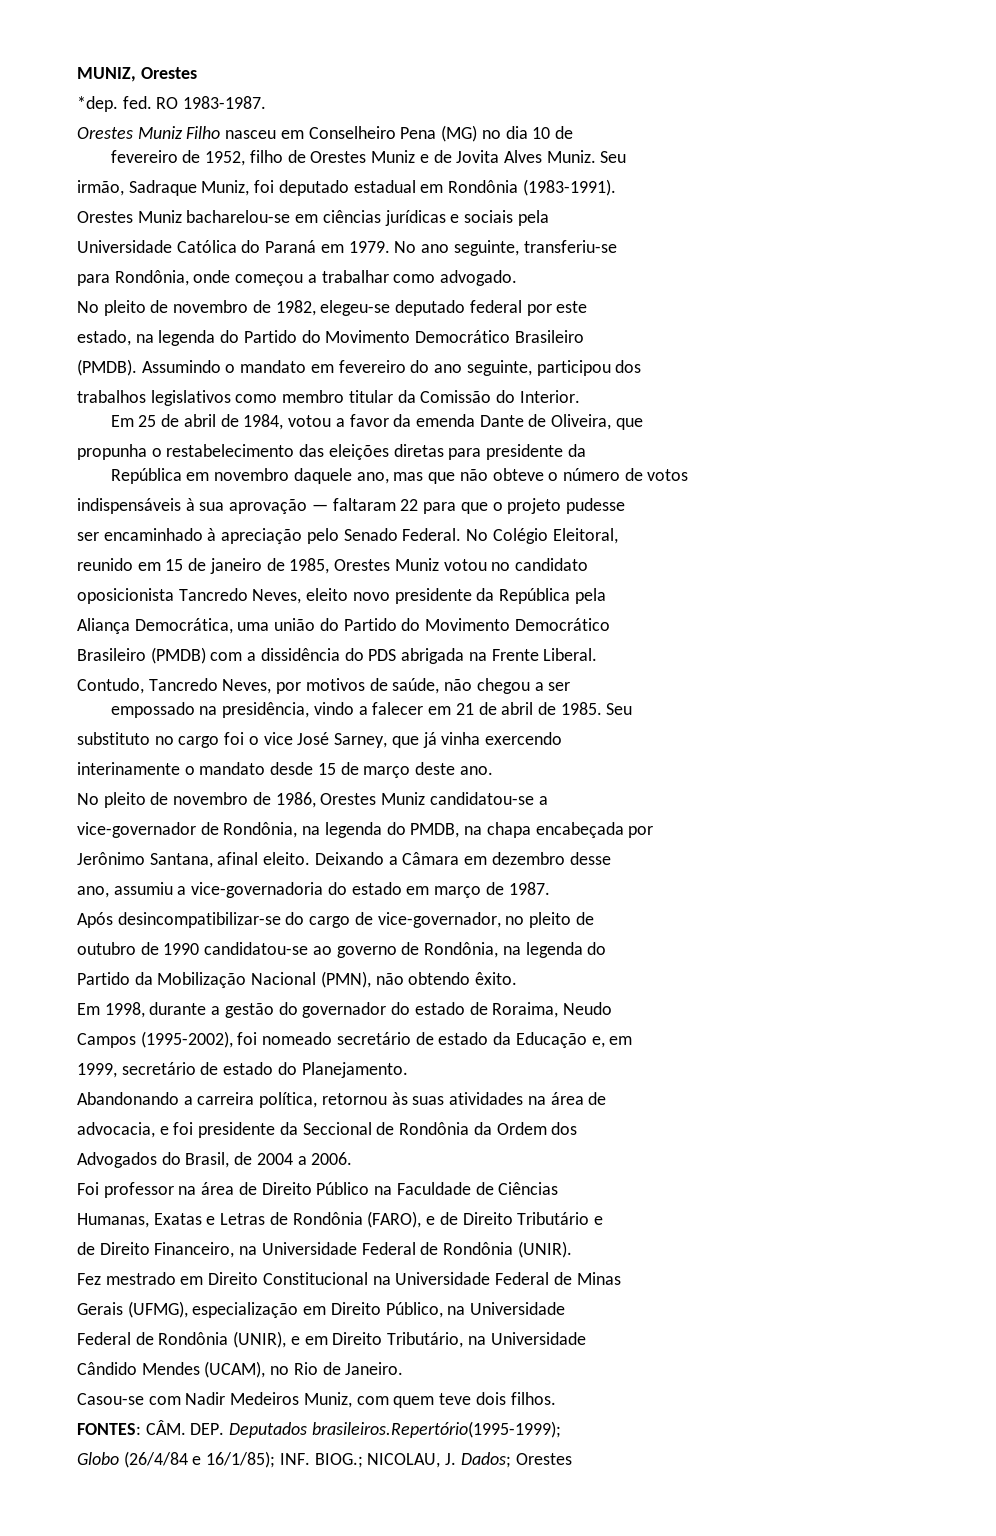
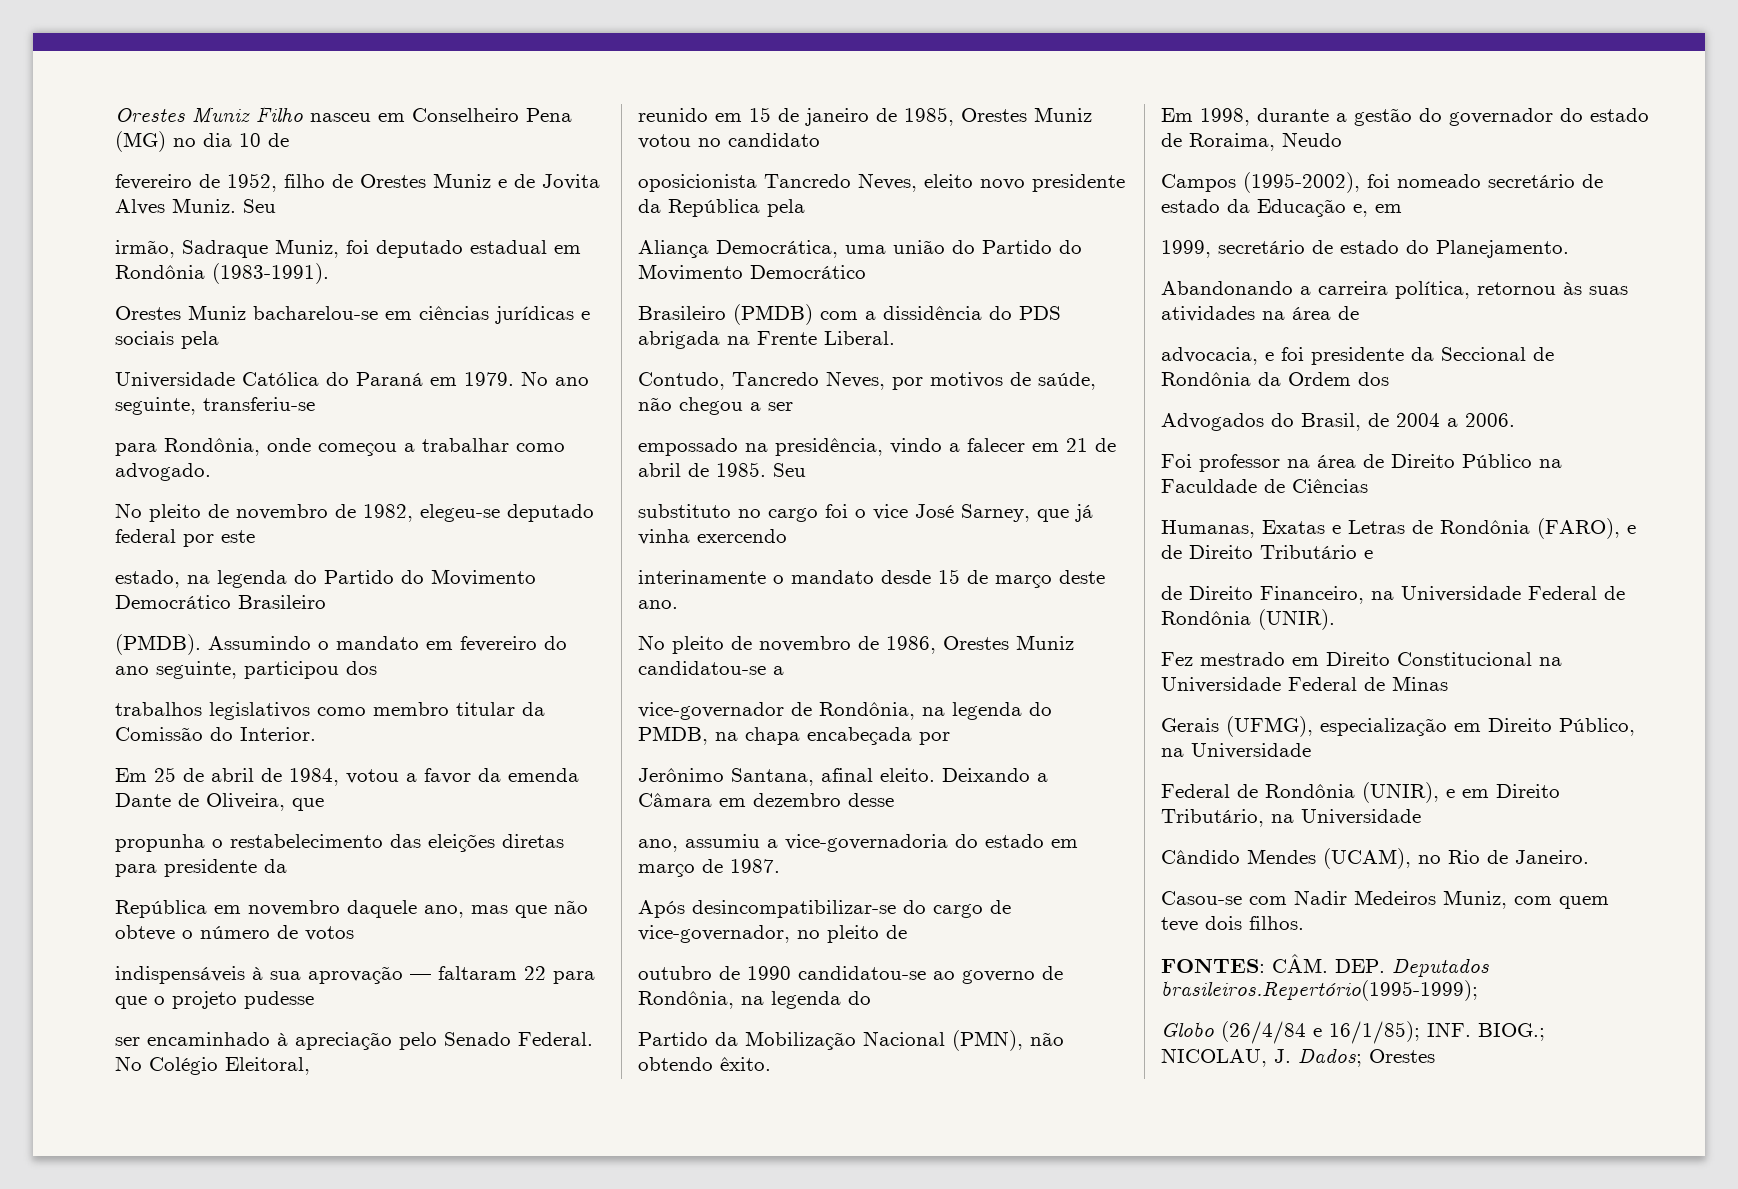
[77,67,197,82] [77,96,267,112] MUNIZ, Orestes // *dep. fed. RO 1983-1987. // -> (115, 115) none

